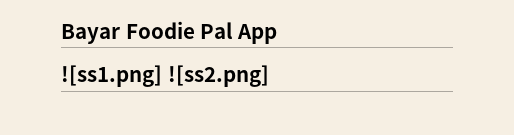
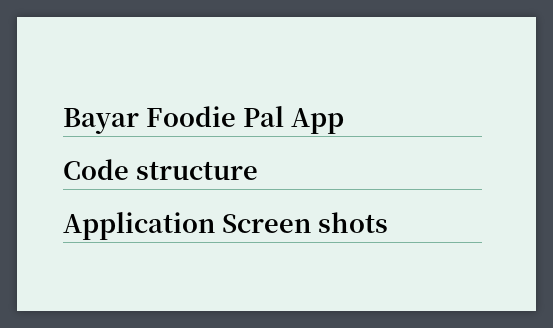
[61,65,269,87] ![ss1.png] ![ss2.png] -> [63,159,258,180] [63,212,388,240] Code structure // Application Screen shots

